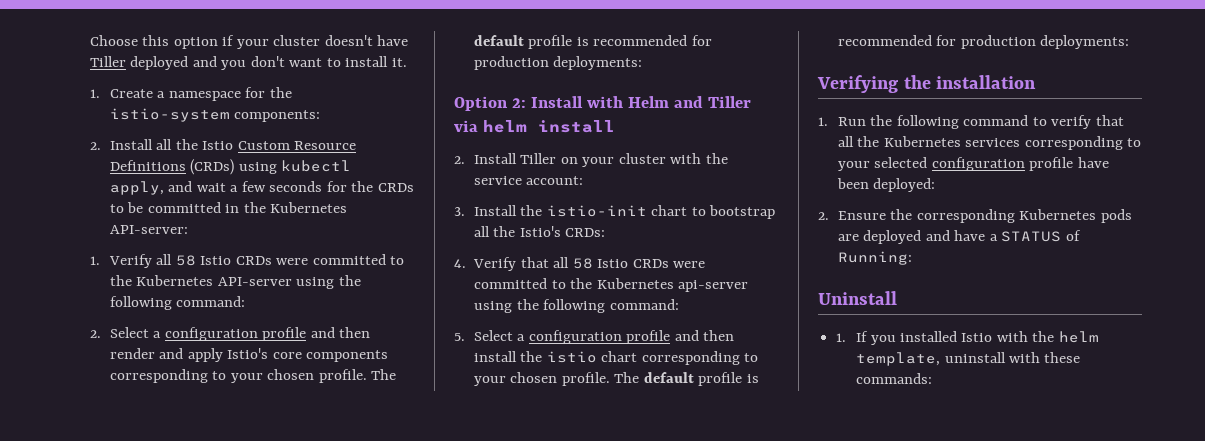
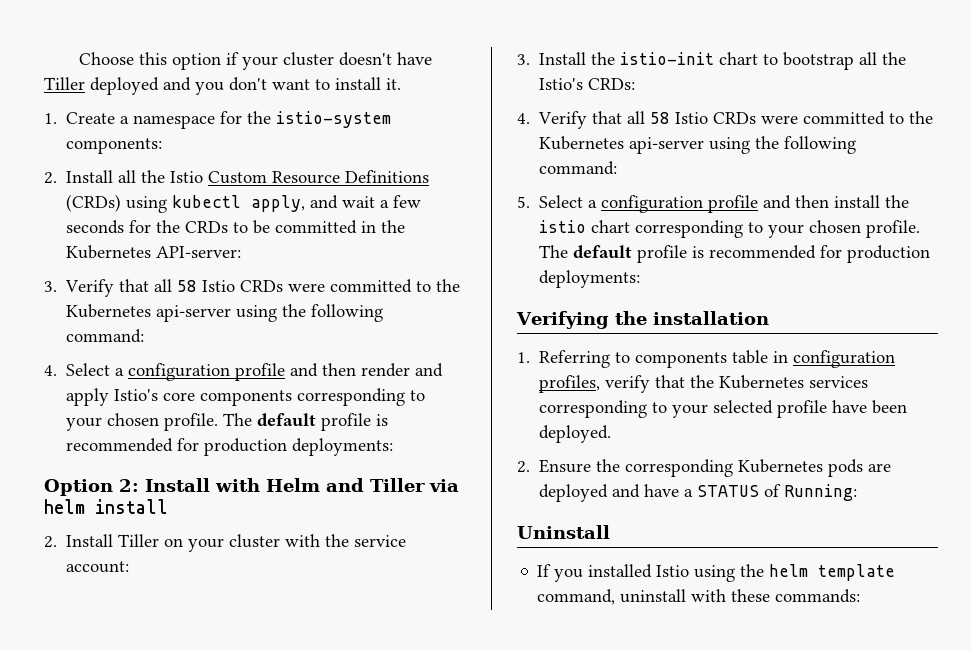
[90,254,405,268] [109,275,361,289] [109,296,246,310] [90,330,101,338] 1. Verify all 58 Istio CRDs were committed to the Kubernetes API-server using the following command: // 2. -> [44,279,461,297] [66,304,384,322] [66,329,145,343] [44,365,57,376] 3. Verify that all 58 Istio CRDs were committed to the Kubernetes api-server using the following command: // 4.
[837,115,1047,129] Run the following command to -> [539,350,896,368] [539,375,601,393] Referring to components table in configuration profiles,
[837,136,854,147] all -> (686, 381) none
[931,157,1025,171] configuration -> (774, 407) none
[873,178,936,192] deployed: -> [539,425,612,443] deployed.
[836,333,847,342] 1. -> (610, 532) none
[996,331,1028,342] with -> [694,565,736,582] using
[856,352,941,366] template, -> [818,564,896,581] [537,589,616,605] template command,

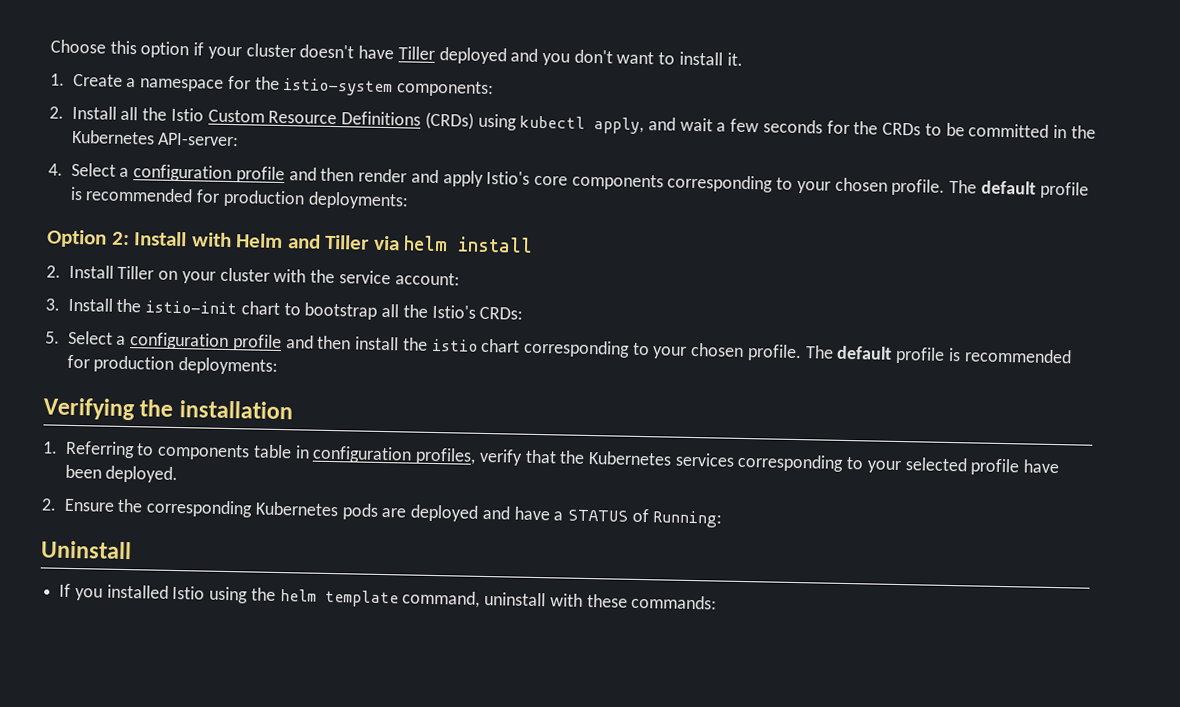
[44,279,461,297] [66,304,384,322] [66,329,145,343] // 3. Verify that all 58 Istio CRDs were committed to the Kubernetes api-server using the following command: -> (240, 139) none
[517,111,934,129] [539,136,857,154] [539,161,618,175] // 4. Verify that all 58 Istio CRDs were committed to the Kubernetes api-server using the following command: -> (524, 313) none

